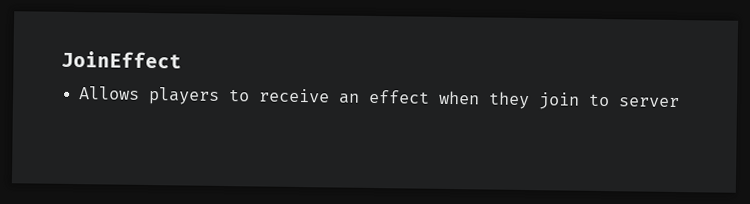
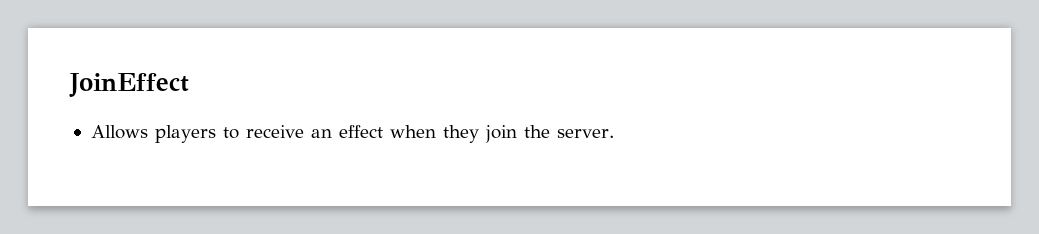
[588,93,681,108] to server -> [523,125,614,138] the server.

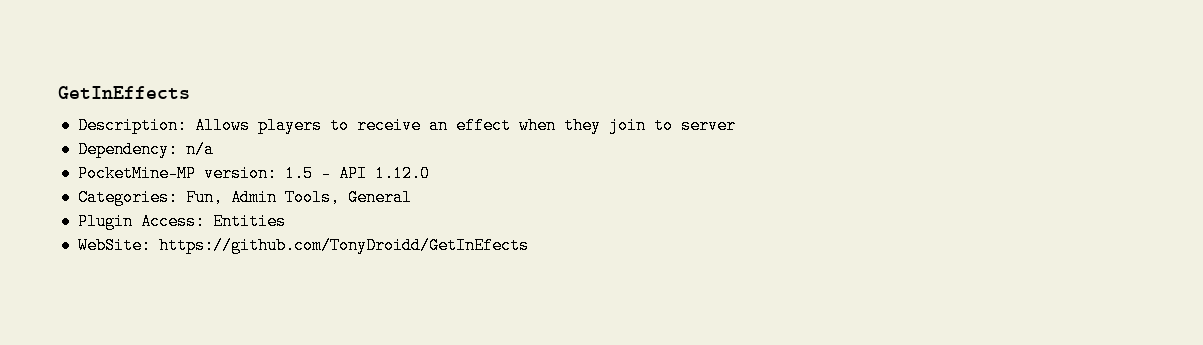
[69,73,189,98] JoinEffect // -> [58,86,190,99] [77,117,187,134] GetInEffects // Description:
[523,125,614,138] the server. -> [653,117,736,134] [77,141,214,158] [77,165,430,182] [77,189,412,206] [77,213,286,230] [77,237,529,254] to server // Dependency: n/a // PocketMine-MP version: 1.5 - API 1.12.0 // Categories: Fun, Admin Tools, General // Plugin Access: Entities // WebSite: https://github.com/TonyDroidd/GetInEfects

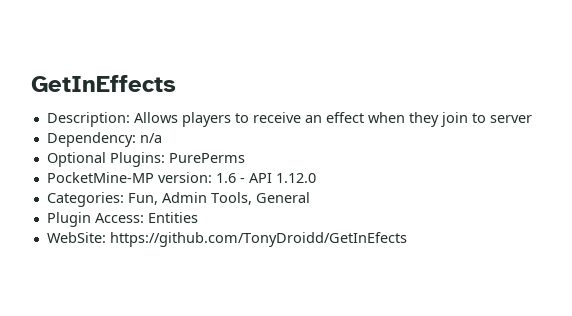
(214, 149) none -> [46,152,245,167] // Optional Plugins: PurePerms
[284,165,313,182] 1.5 -> [215,173,236,183] 1.6

